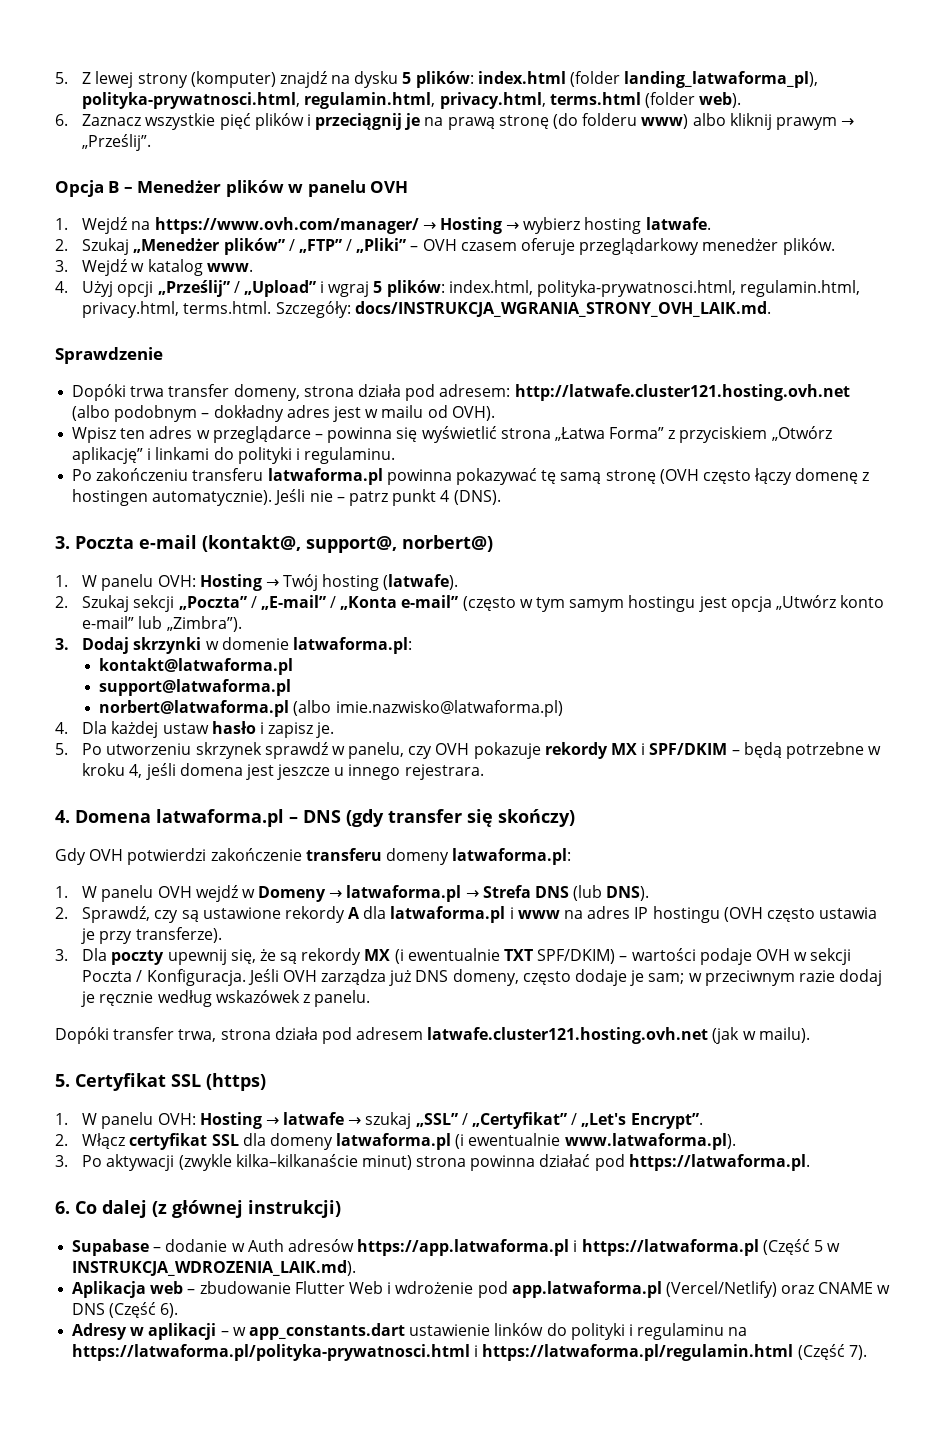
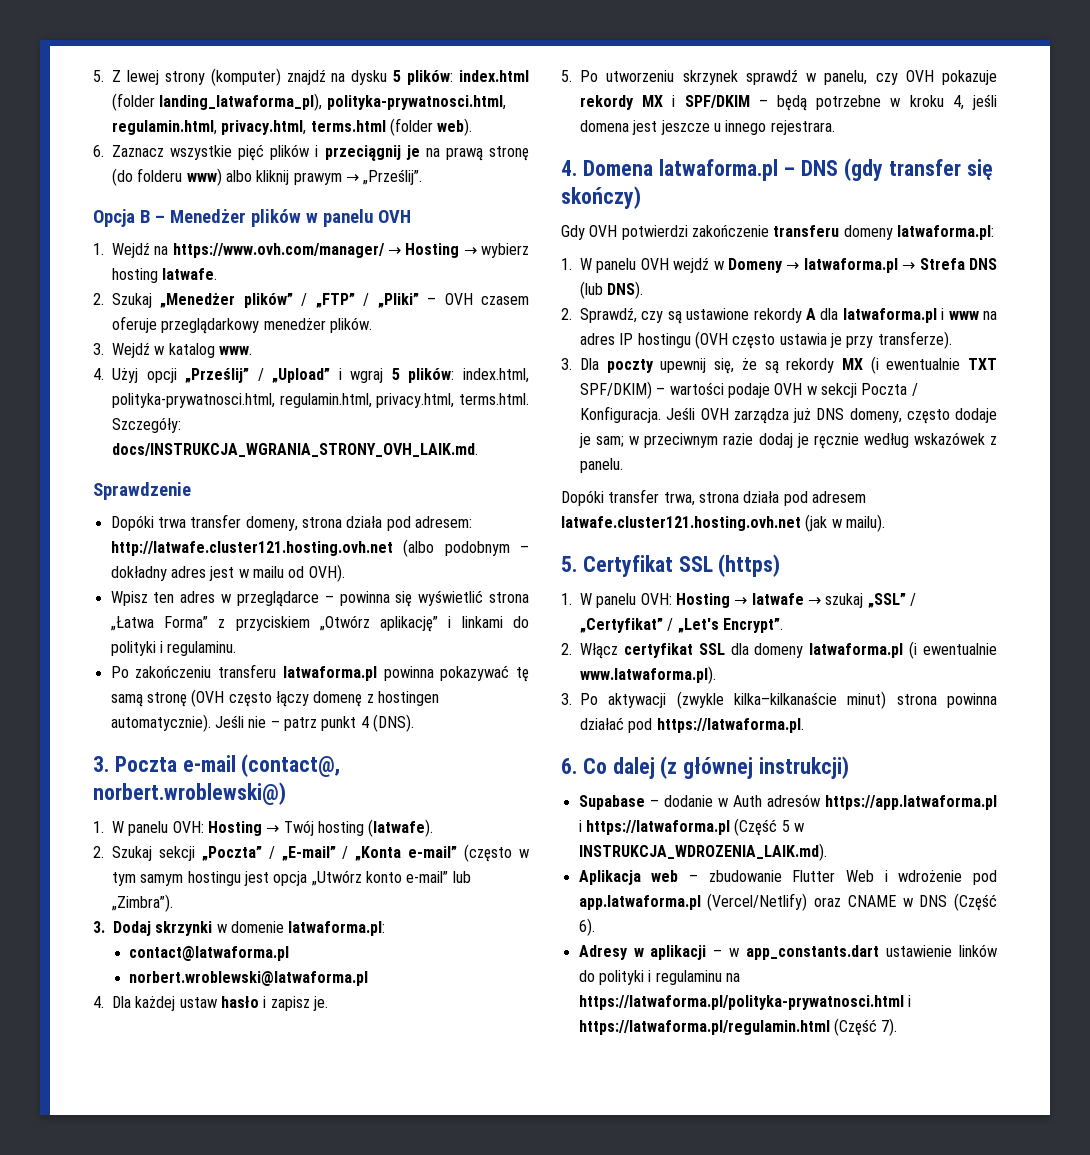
[202,535,493,553] (kontakt@, support@, norbert@) -> [241,754,341,777] [93,782,286,805] (contact@, norbert.wroblewski@)
[99,658,294,675] [99,679,292,696] [99,700,563,717] kontakt@latwaforma.pl // support@latwaforma.pl // norbert@latwaforma.pl (albo imie.nazwisko@latwaforma.pl) -> [129,946,290,961] [129,971,369,986] contact@latwaforma.pl // norbert.wroblewski@latwaforma.pl

